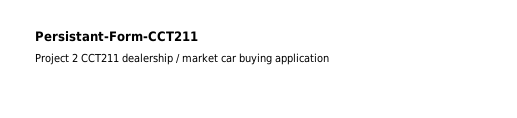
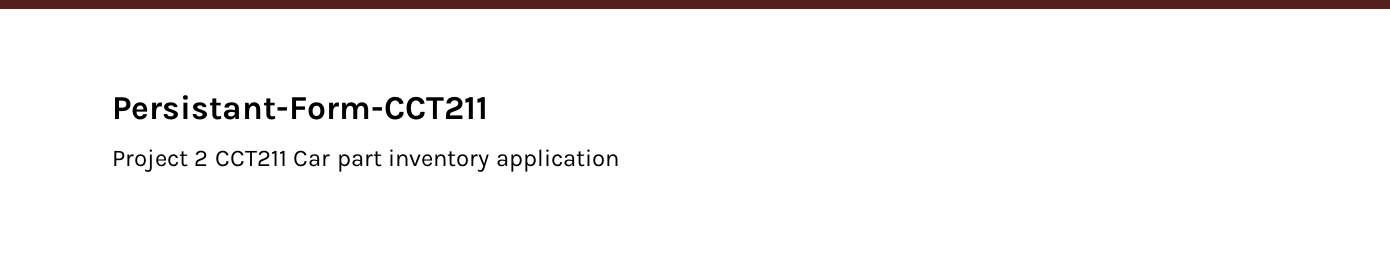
[122,53,272,65] dealership / market car buying -> [293,149,490,172] Car part inventory

